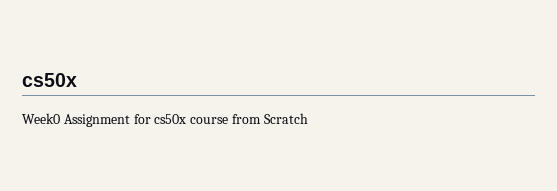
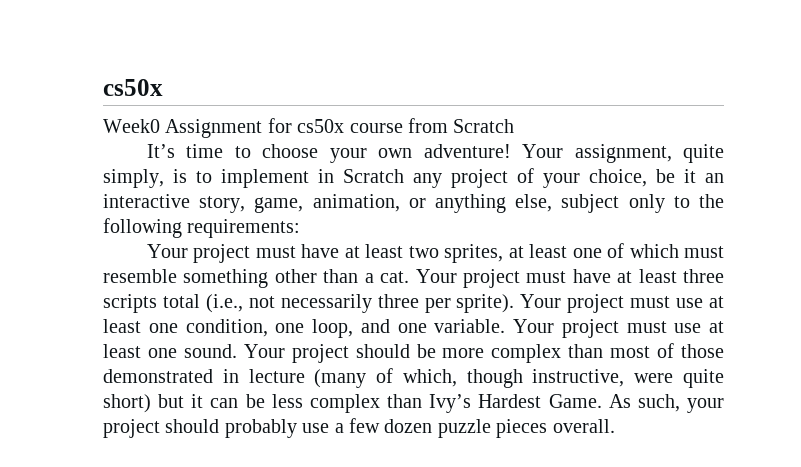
(308, 118) none -> [146,144,724,163] [103,168,724,188] [103,194,724,213] [103,218,301,238] [146,243,724,263] [103,269,724,288] [103,294,724,313] [103,319,724,338] [103,343,724,363] [103,368,724,388] [103,394,724,413] [103,418,615,438] // It’s time to choose your own adventure! Your assignment, quite simply, is to implement in Scratch any project of your choice, be it an interactive story, game, animation, or anything else, subject only to the following requirements: // Your project must have at least two sprites, at least one of which must resemble something other than a cat. Your project must have at least three scripts total (i.e., not necessarily three per sprite). Your project must use at least one condition, one loop, and one variable. Your project must use at least one sound. Your project should be more complex than most of those demonstrated in lecture (many of which, though instructive, were quite short) but it can be less complex than Ivy’s Hardest Game. As such, your project should probably use a few dozen puzzle pieces overall.

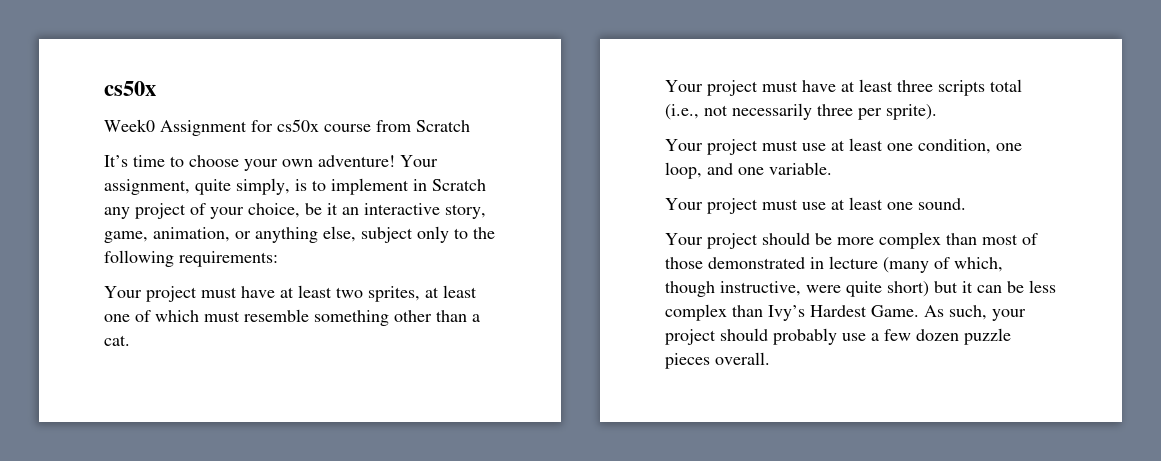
(410, 277) none -> (130, 340) //
(515, 303) none -> (937, 112) //
(506, 326) none -> (832, 168) //
(237, 351) none -> (966, 204) //

